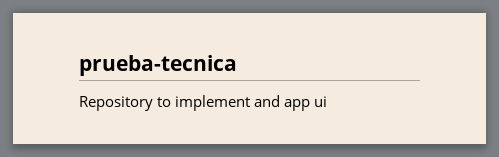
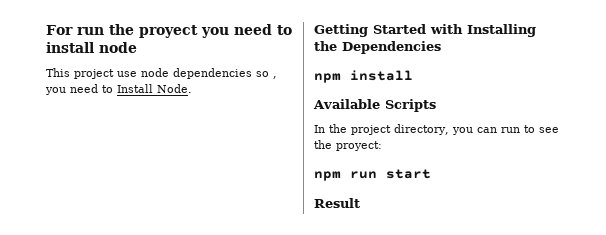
[79,55,237,76] [79,95,328,111] prueba-tecnica // Repository to implement and app ui -> [46,24,292,38] [46,42,137,53] [46,68,277,79] [45,84,192,95] [314,24,536,37] [314,41,441,54] [314,70,413,83] [313,99,436,112] [314,124,559,135] [314,140,382,151] [314,169,431,181] [314,198,360,208] For run the proyect you need to install node // This project use node dependencies so , you need to Install Node. // Getting Started with Installing the Dependencies // npm install // Available Scripts // In the project directory, you can run to see the proyect: // npm run start // Result

